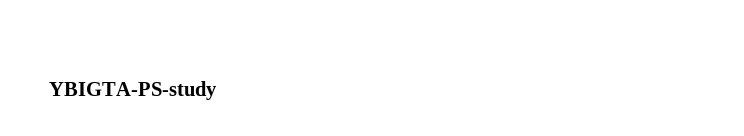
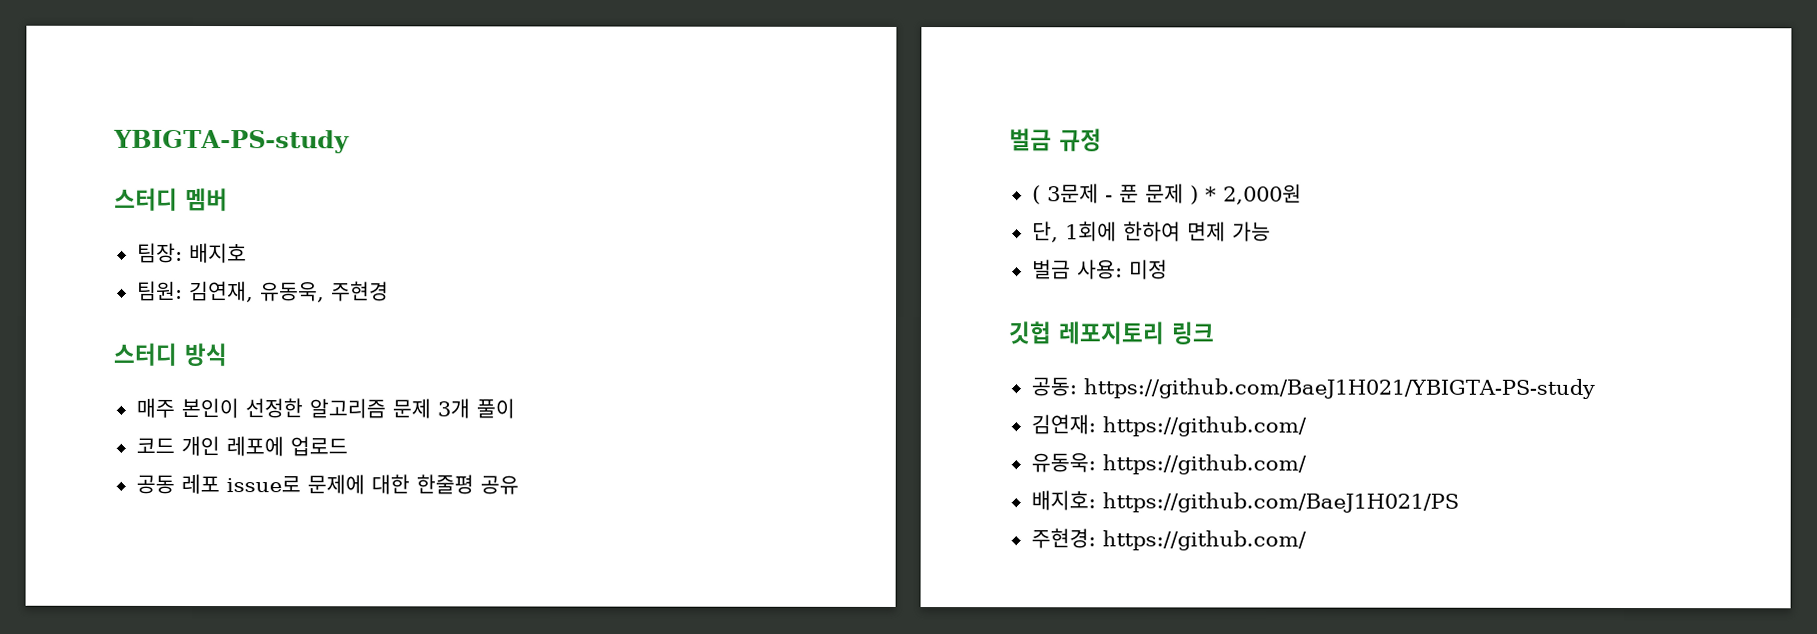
(217, 90) none -> [114,187,228,212] [136,242,247,264] [136,280,389,303] [113,342,227,367] [135,397,515,419] [135,435,348,457] [135,473,519,495] [1009,128,1102,152] [1031,183,1302,205] [1031,221,1271,243] [1031,259,1168,280] [1008,321,1214,345] [1030,377,1595,399] [1030,414,1307,437] [1030,453,1307,475] [1030,490,1459,513] [1030,528,1307,551] // 스터디 멤버 // 팀장: 배지호 // 팀원: 김연재, 유동욱, 주현경 // 스터디 방식 // 매주 본인이 선정한 알고리즘 문제 3개 풀이 // 코드 개인 레포에 업로드 // 공동 레포 issue로 문제에 대한 한줄평 공유 // 벌금 규정 // ( 3문제 - 푼 문제 ) * 2,000원 // 단, 1회에 한하여 면제 가능 // 벌금 사용: 미정 // 깃헙 레포지토리 링크 // 공동: https://github.com/BaeJ1H021/YBIGTA-PS-study // 김연재: https://github.com/ // 유동욱: https://github.com/ // 배지호: https://github.com/BaeJ1H021/PS // 주현경: https://github.com/

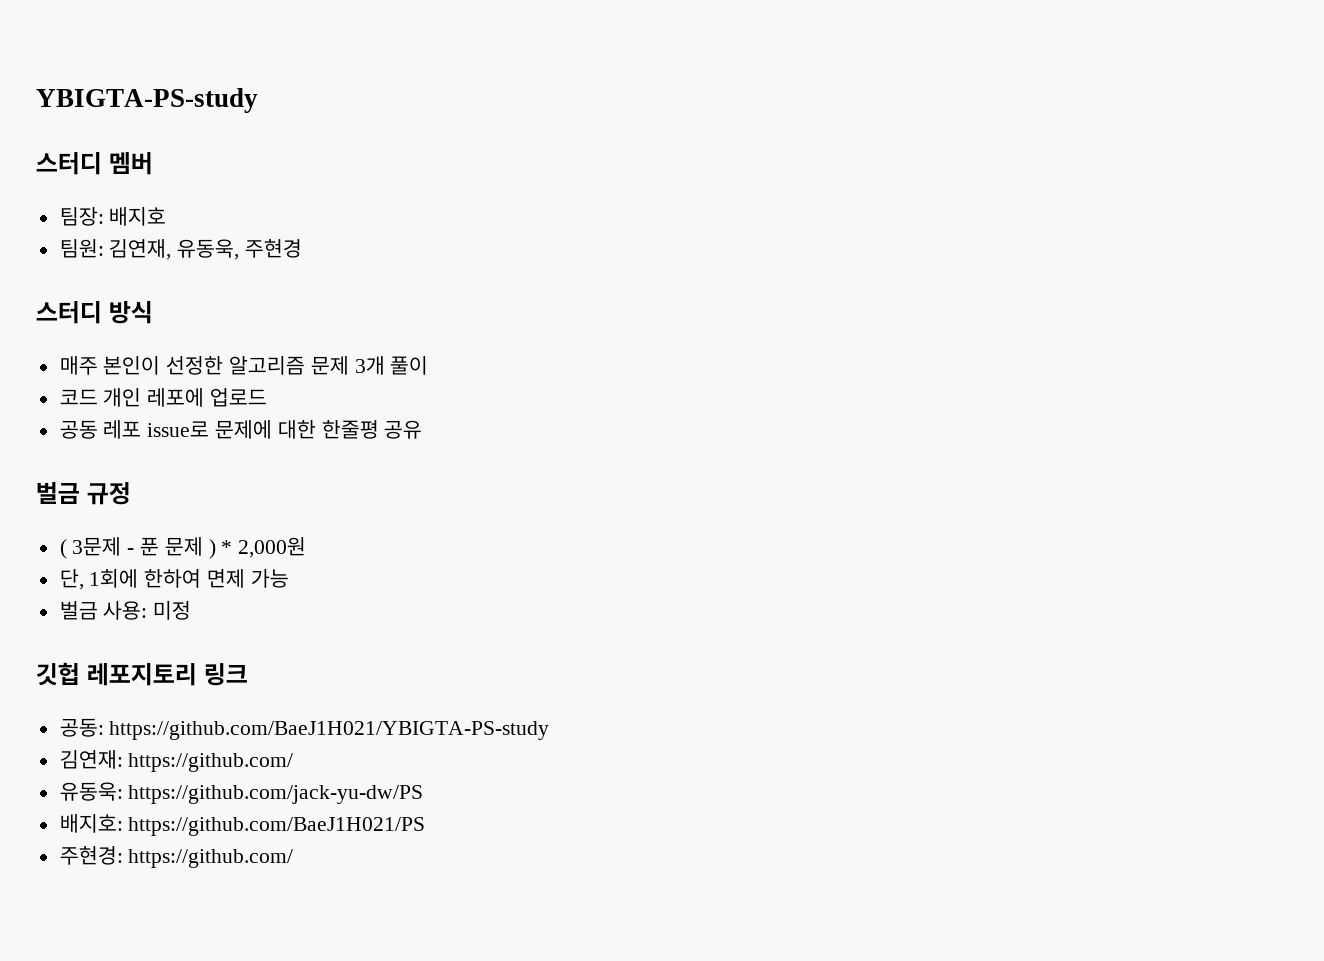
[1101,454,1307,475] https://github.com/ -> [128,785,424,804] https://github.com/jack-yu-dw/PS

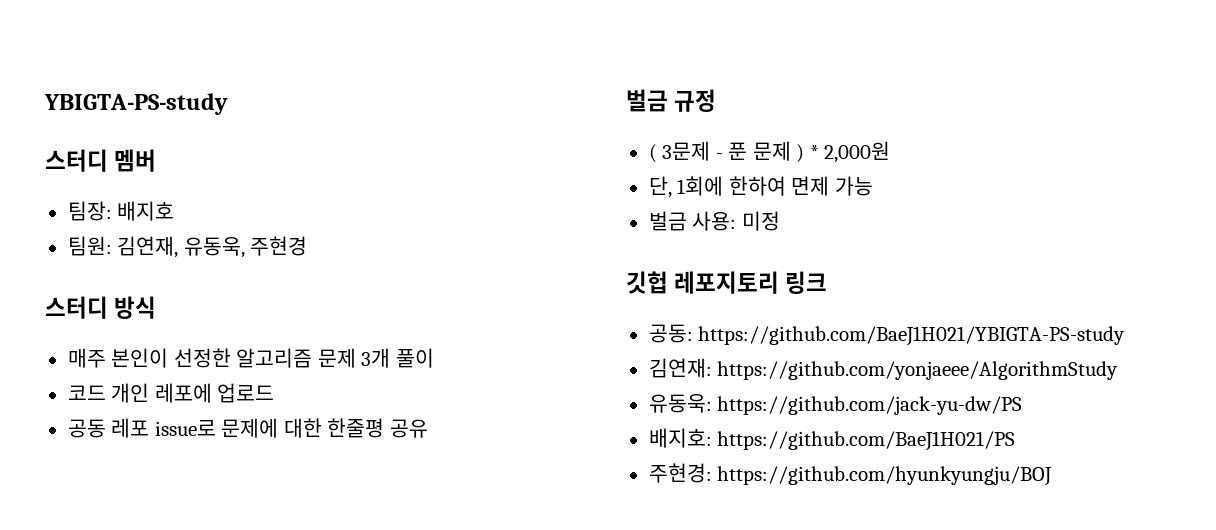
[128,753,294,772] https://github.com/ -> [717,361,1119,380] https://github.com/yonjaeee/AlgorithmStudy
[128,849,294,868] https://github.com/ -> [717,466,1053,486] https://github.com/hyunkyungju/BOJ

